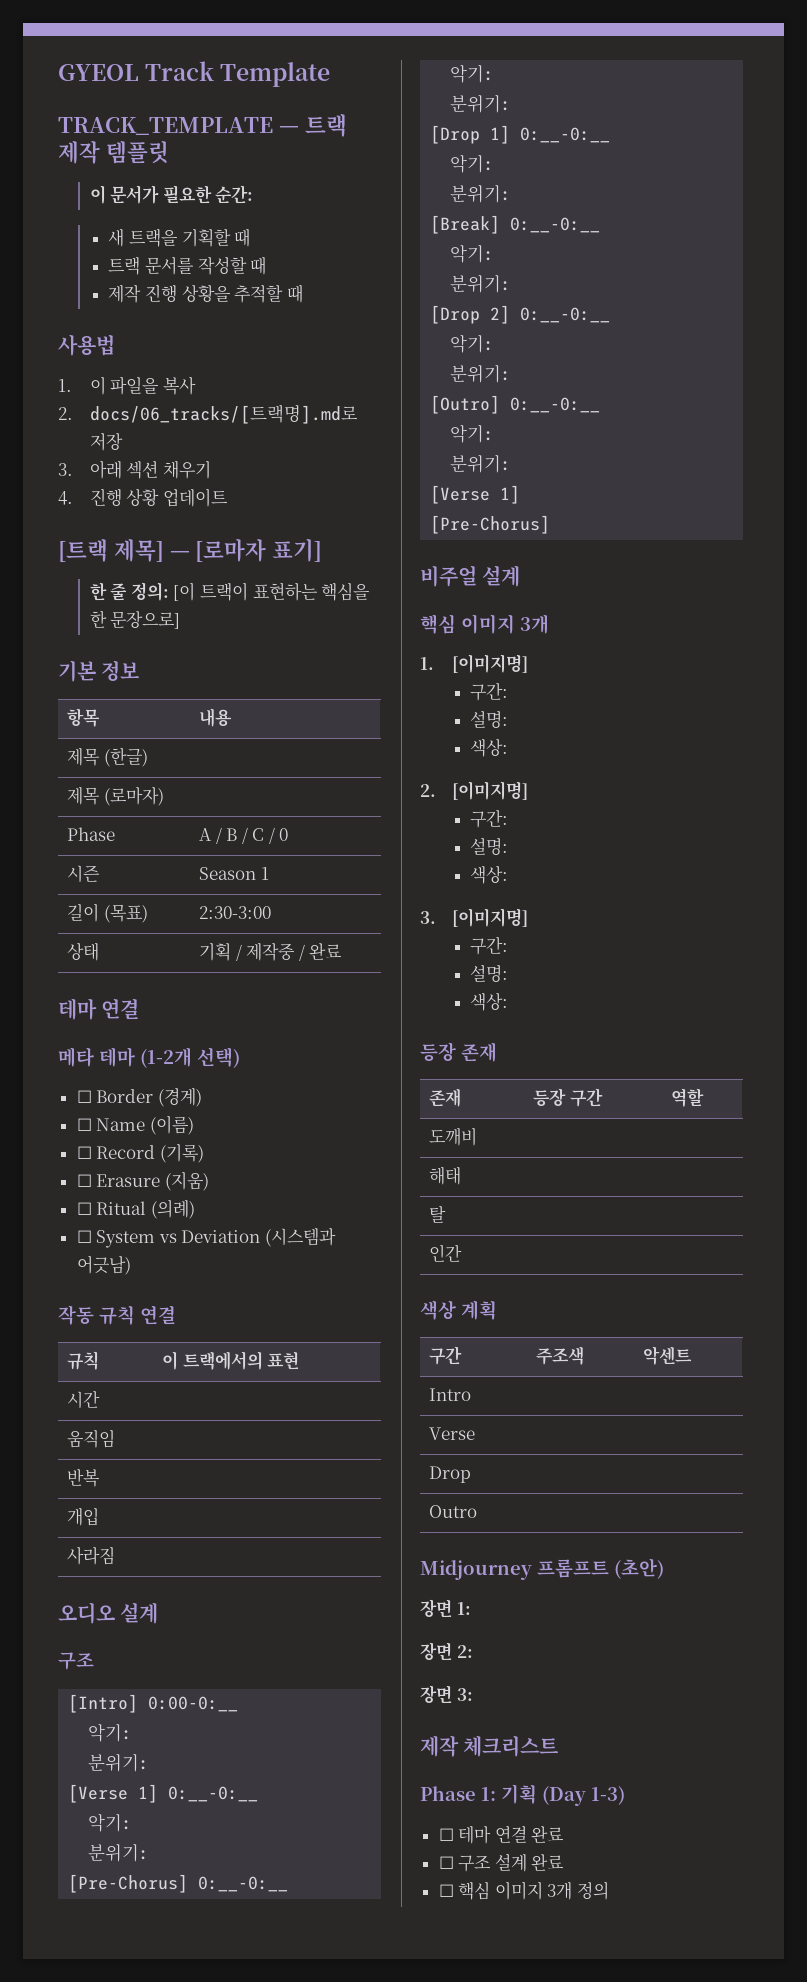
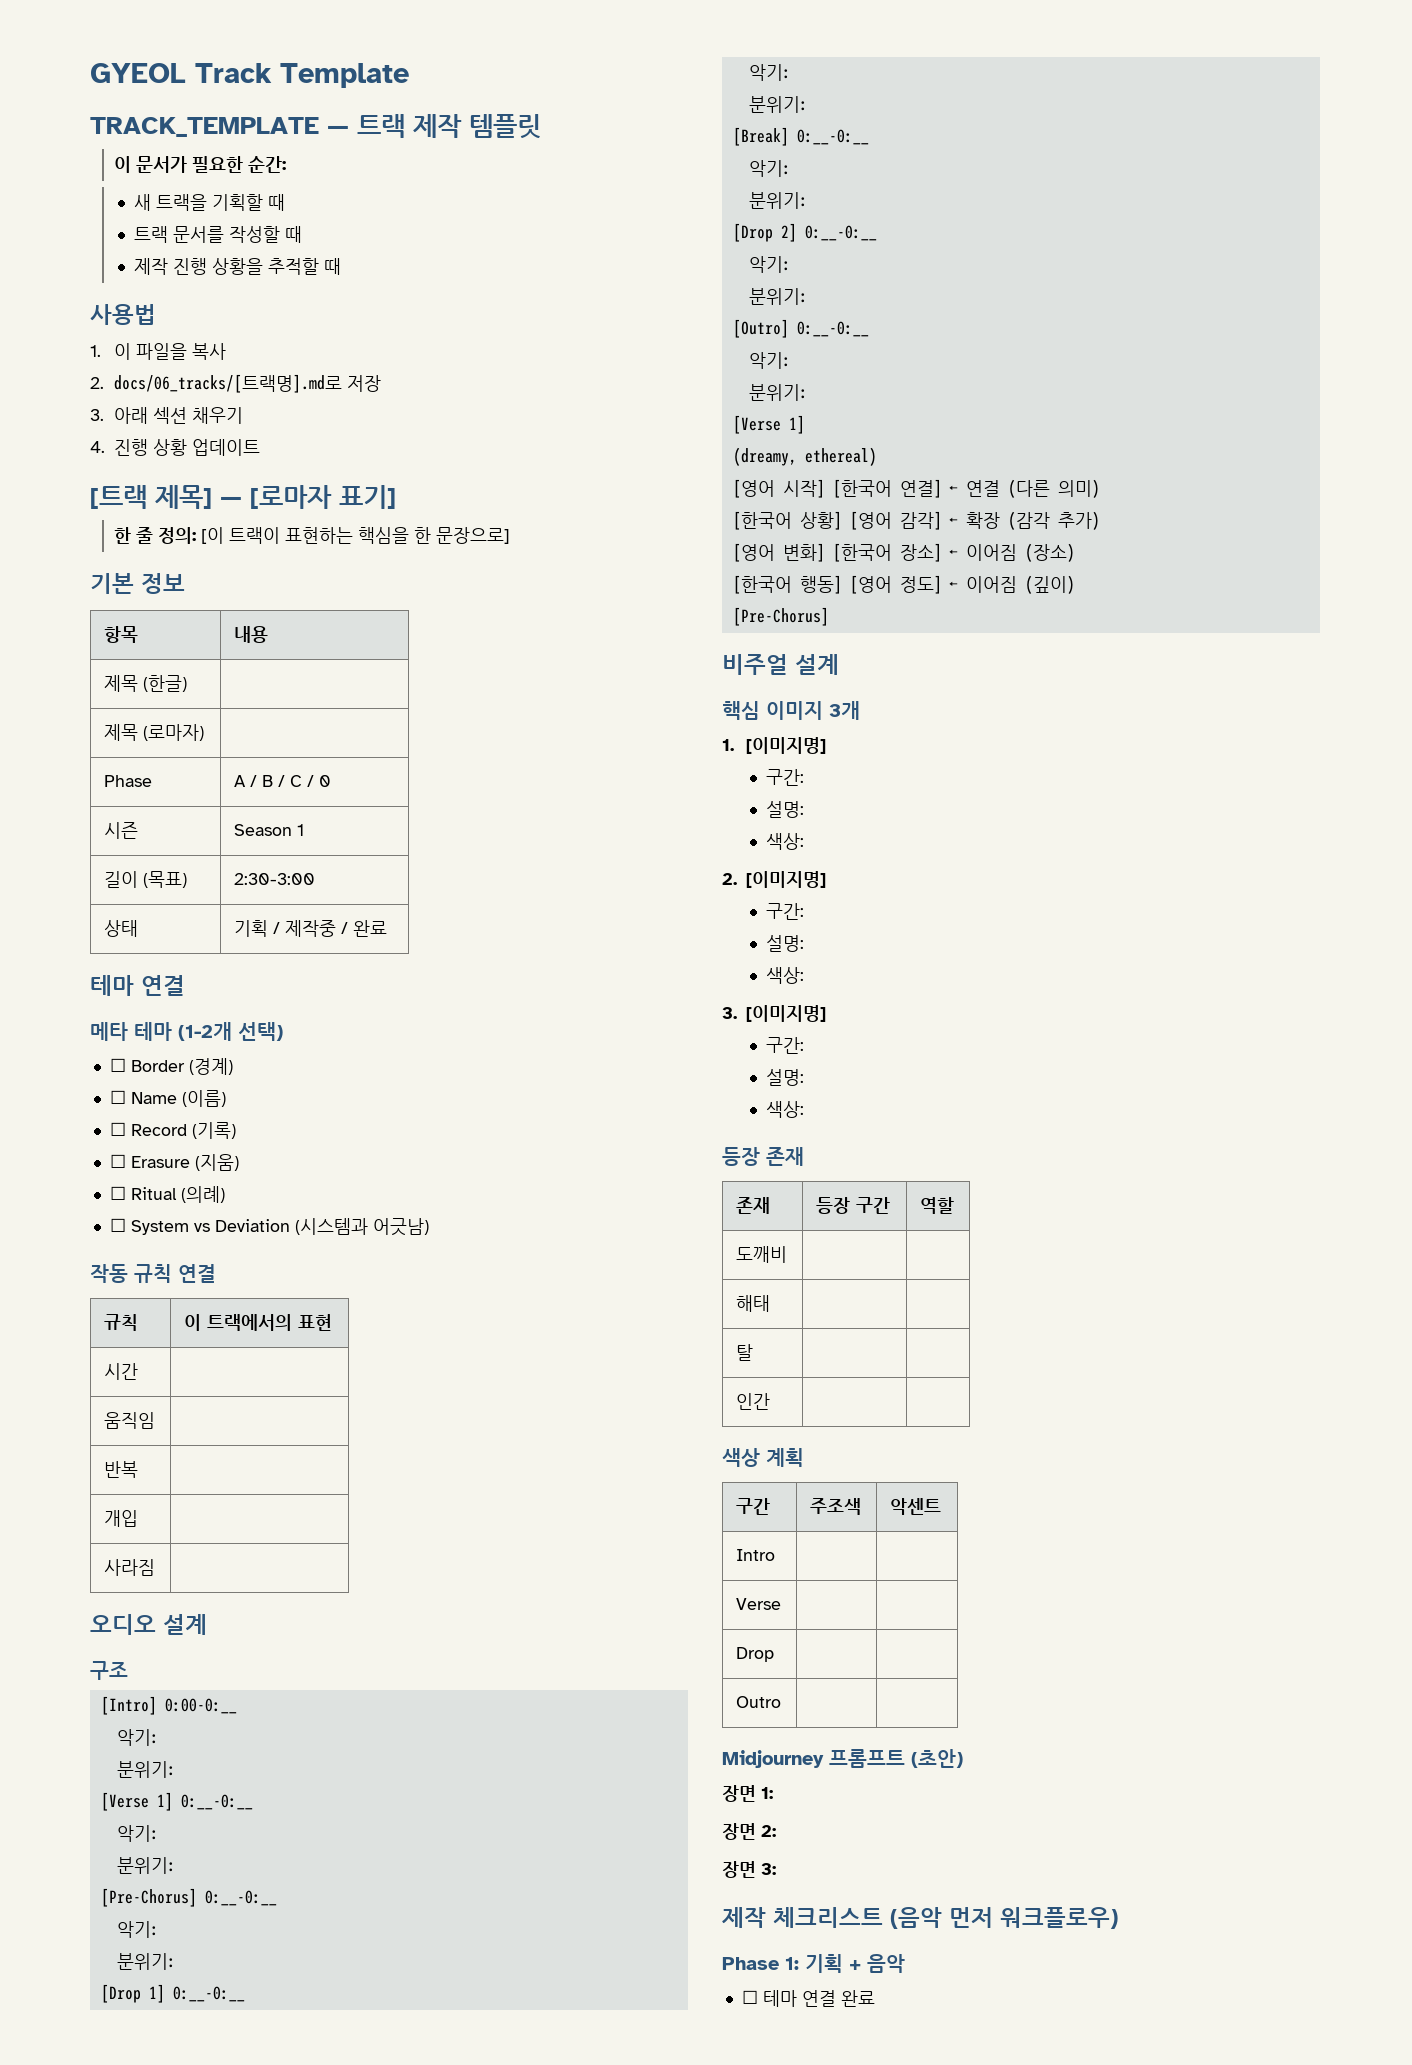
(521, 494) none -> [732,447,877,466] [732,479,1100,498] [732,511,1100,530] [732,543,1075,562] [732,575,1075,594] // (dreamy, ethereal) // [영어 시작] [한국어 연결] ← 연결 (다른 의미) // [한국어 상황] [영어 감각] ← 확장 (감각 추가) // [영어 변화] [한국어 장소] ← 이어짐 (장소) // [한국어 행동] [영어 정도] ← 이어짐 (깊이)
(559, 1746) none -> [890,1907,1118,1929] (음악 먼저 워크플로우)
[542,1786,625,1806] (Day 1-3) -> [849,1954,905,1973] + 음악
[438,1853,565,1872] [438,1881,610,1900] // ☐ 구조 설계 완료 // ☐ 핵심 이미지 3개 정의 -> (875, 1998) none

